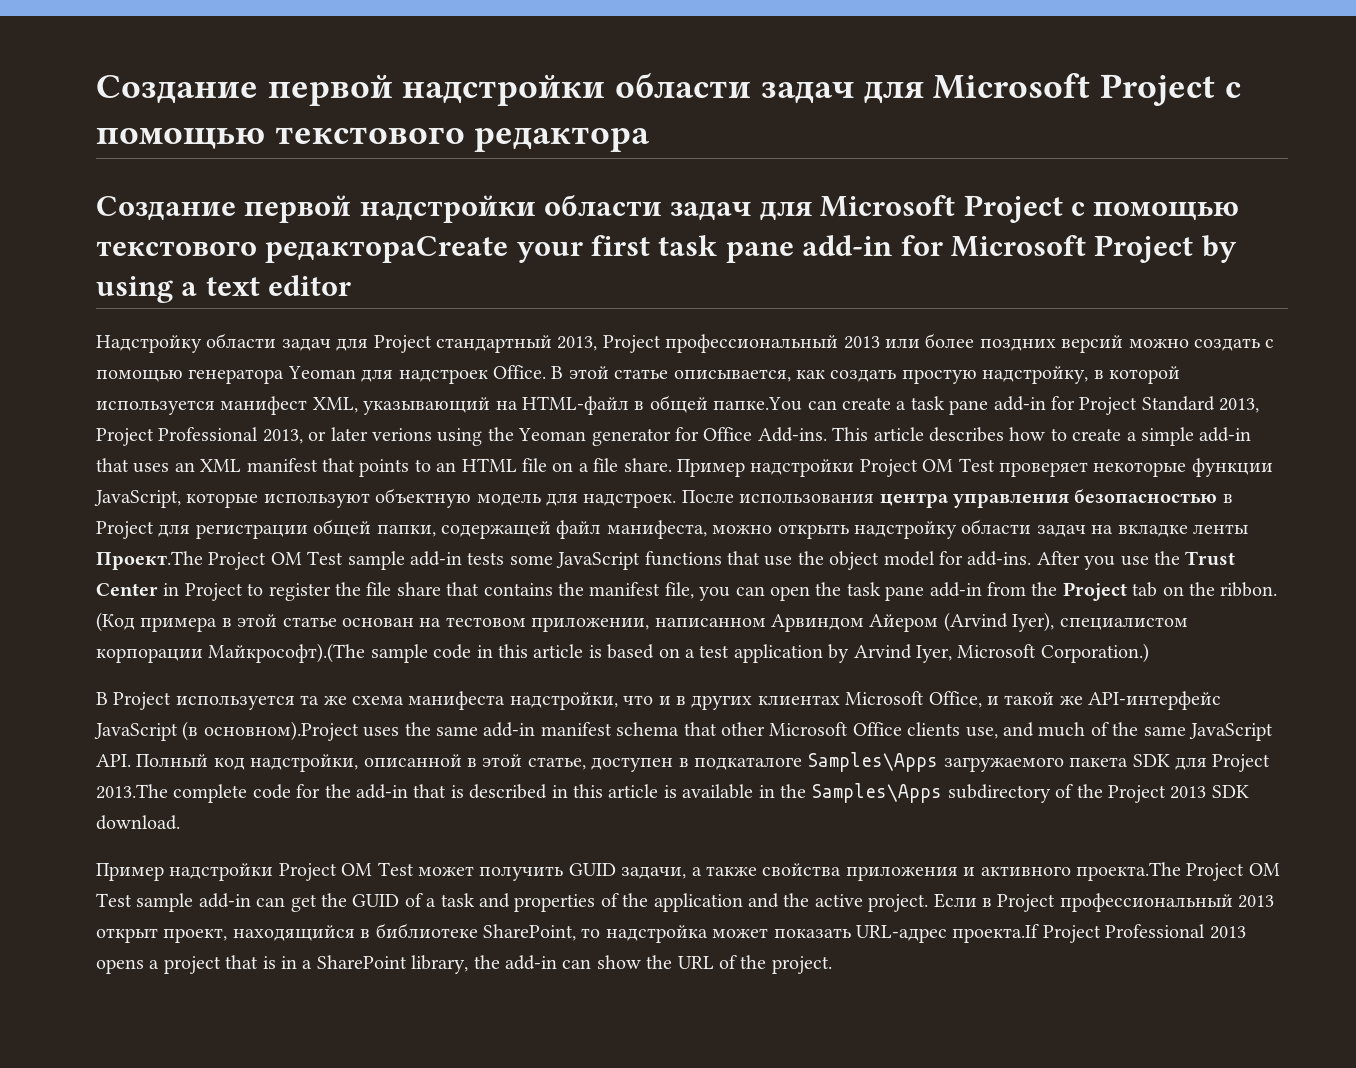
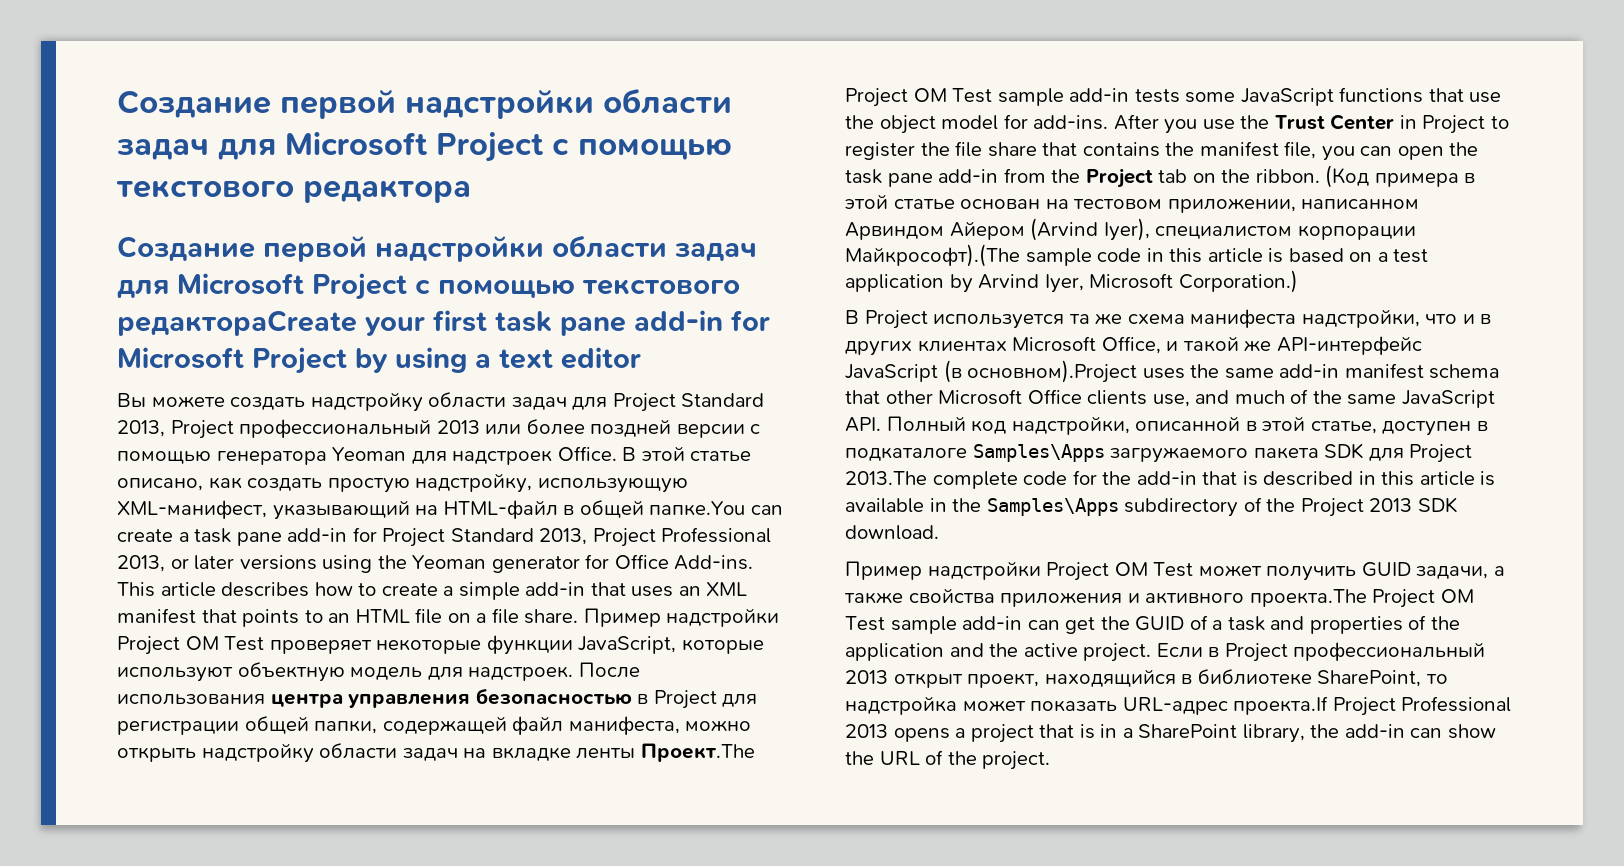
[96,335,202,353] Надстройку -> [117,392,423,412] Вы можете создать надстройку
[436,335,552,353] стандартный -> [681,393,765,407] Standard
[979,335,1260,353] поздних версий можно создать -> [590,419,745,438] поздней версии
[673,369,791,382] описывается, -> [117,478,203,491] описано,
[1093,366,1180,384] [96,396,358,415] в которой используется манифест XML, -> [537,478,688,493] [117,500,267,519] использующую XML-манифест,
[372,428,432,441] verions -> [239,555,317,570] versions

